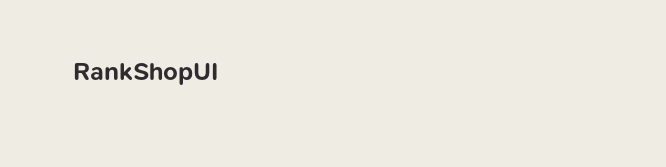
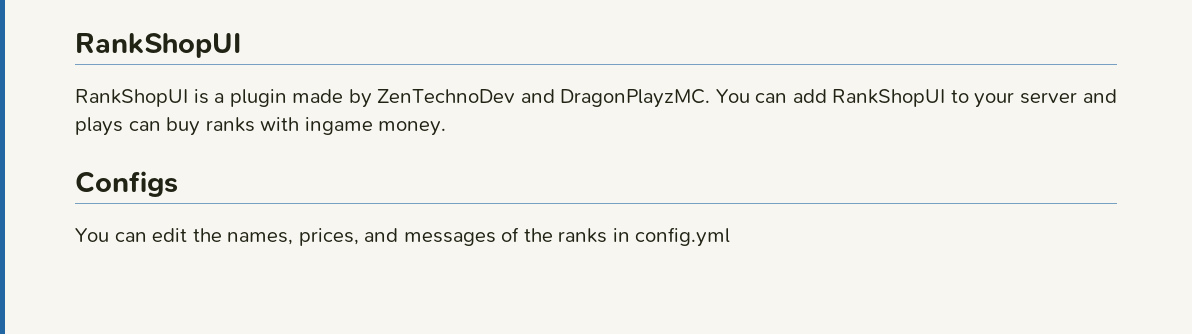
[73,63,218,85] RankShopUI -> [75,33,241,58] [75,89,1117,108] [75,117,447,136] [75,171,178,197] [75,227,731,247] RankShopUI // RankShopUI is a plugin made by ZenTechnoDev and DragonPlayzMC. You can add RankShopUI to your server and plays can buy ranks with ingame money. // Configs // You can edit the names, prices, and messages of the ranks in config.yml

